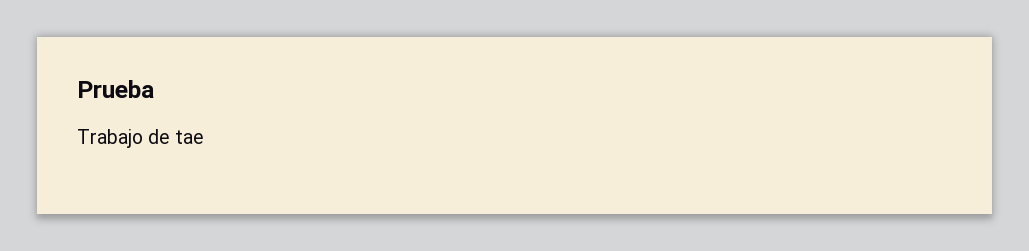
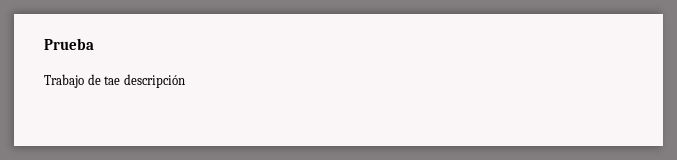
(203, 137) none -> [123,74,185,88] descripción

